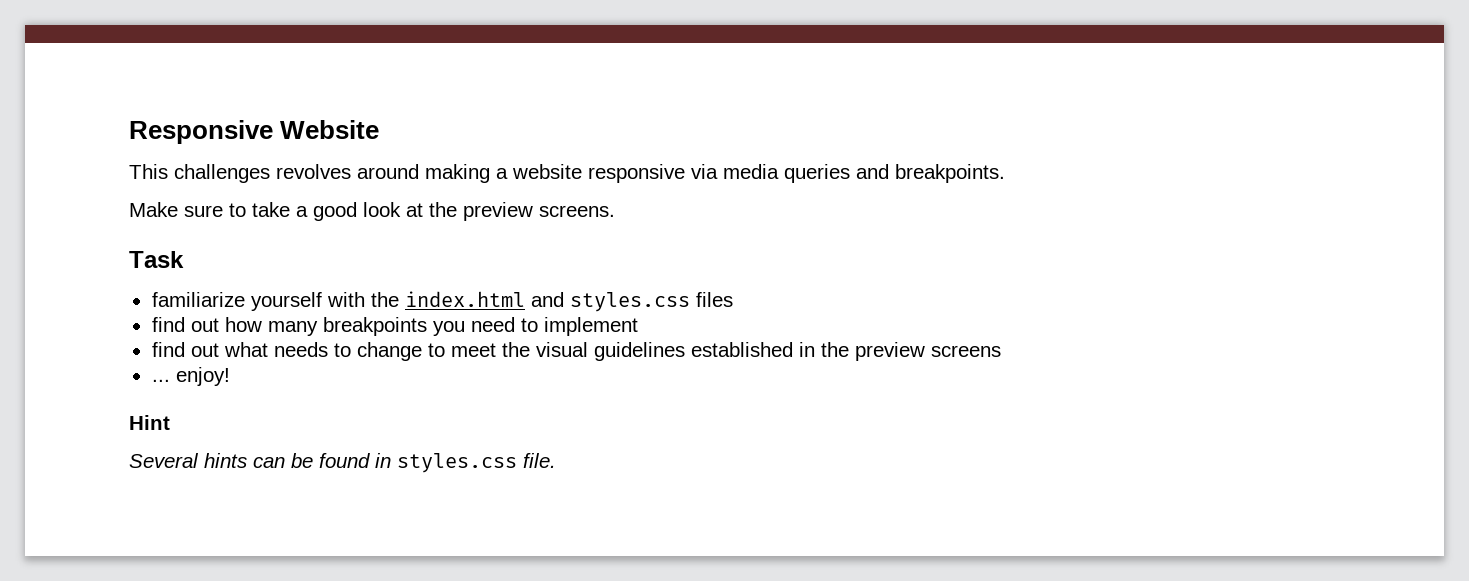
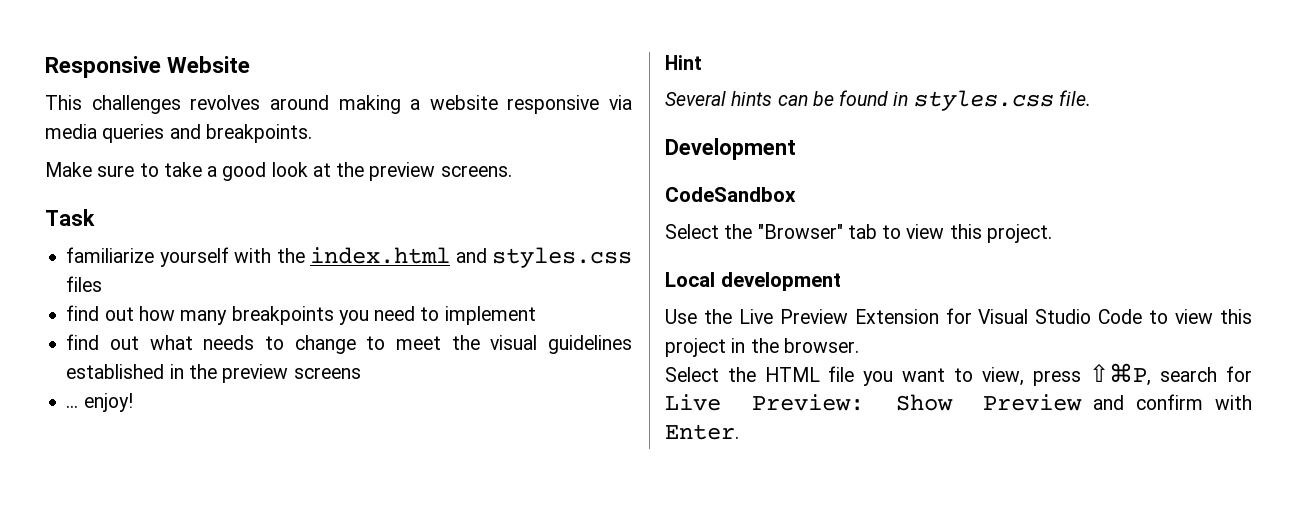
(556, 460) none -> [665,138,796,160] [665,187,796,202] [665,224,1052,243] [665,272,841,291] [665,308,1252,324] [665,338,859,357] [665,363,1252,386] [665,394,1252,411] [665,424,739,440] // Development // CodeSandbox // Select the "Browser" tab to view this project. // Local development // Use the Live Preview Extension for Visual Studio Code to view this project in the browser. // Select the HTML file you want to view, press ⇧⌘P, search for Live Preview: Show Preview and confirm with Enter.

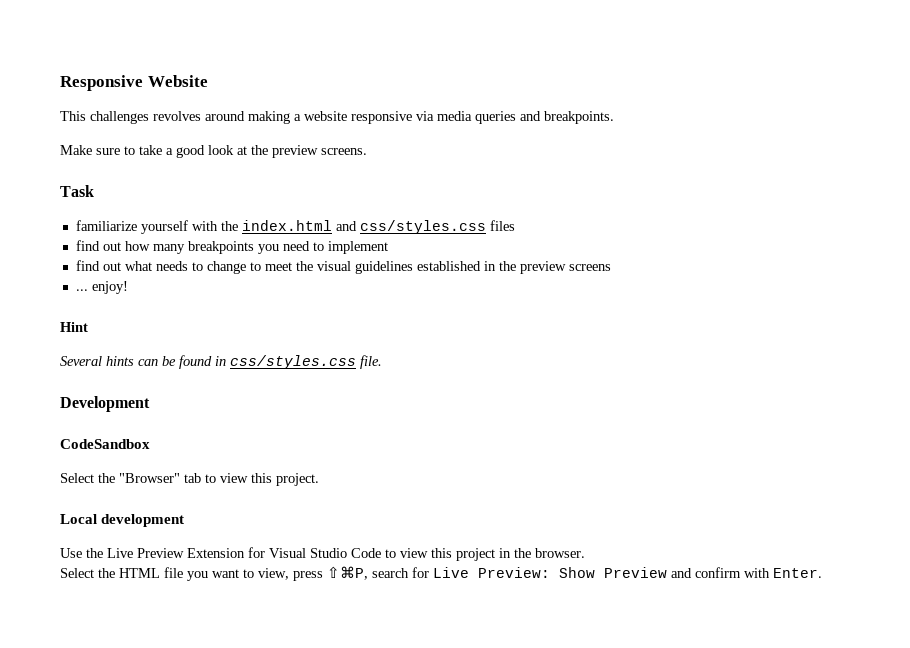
[492,247,632,268] styles.css -> [359,220,486,234] css/styles.css
[913,90,1054,111] styles.css -> [230,355,356,369] css/styles.css

